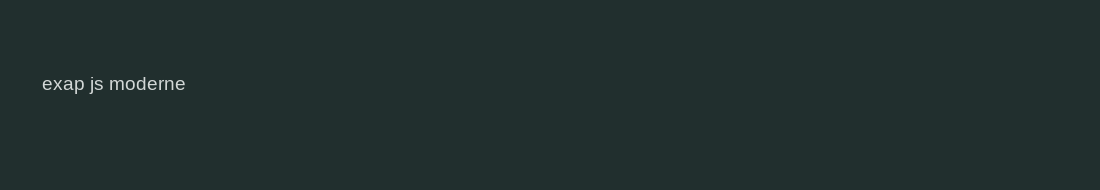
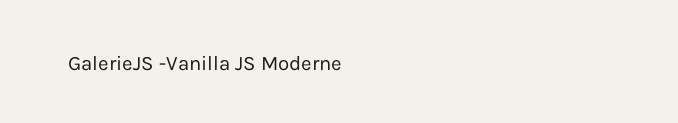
[42,77,187,94] exap js moderne -> [68,55,342,71] GalerieJS -Vanilla JS Moderne

